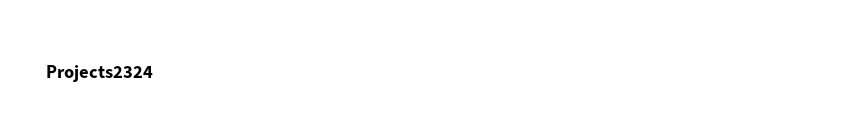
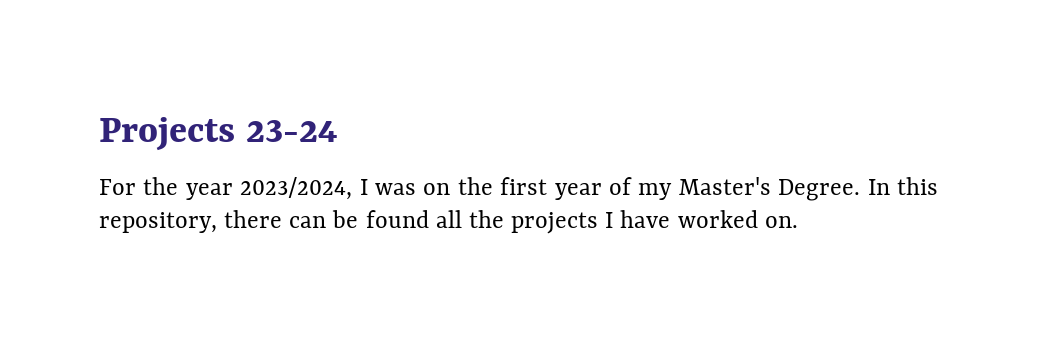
[46,65,153,82] Projects2324 -> [99,117,338,151] [99,177,938,201] [99,210,798,234] Projects 23-24 // For the year 2023/2024, I was on the first year of my Master's Degree. In this repository, there can be found all the projects I have worked on.

